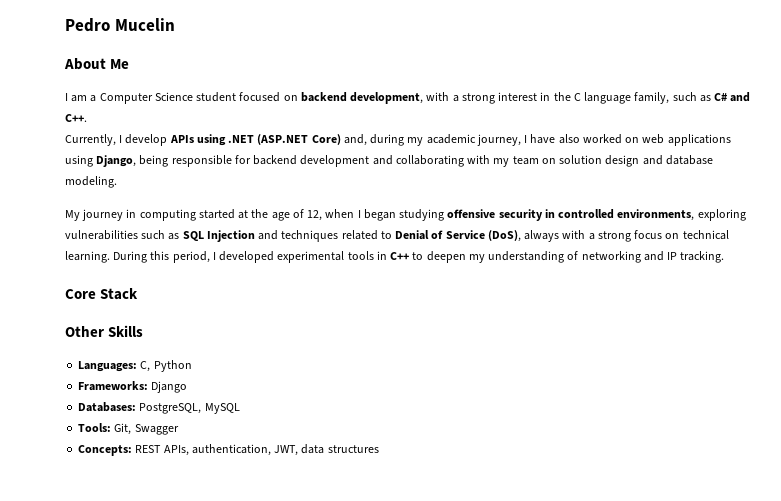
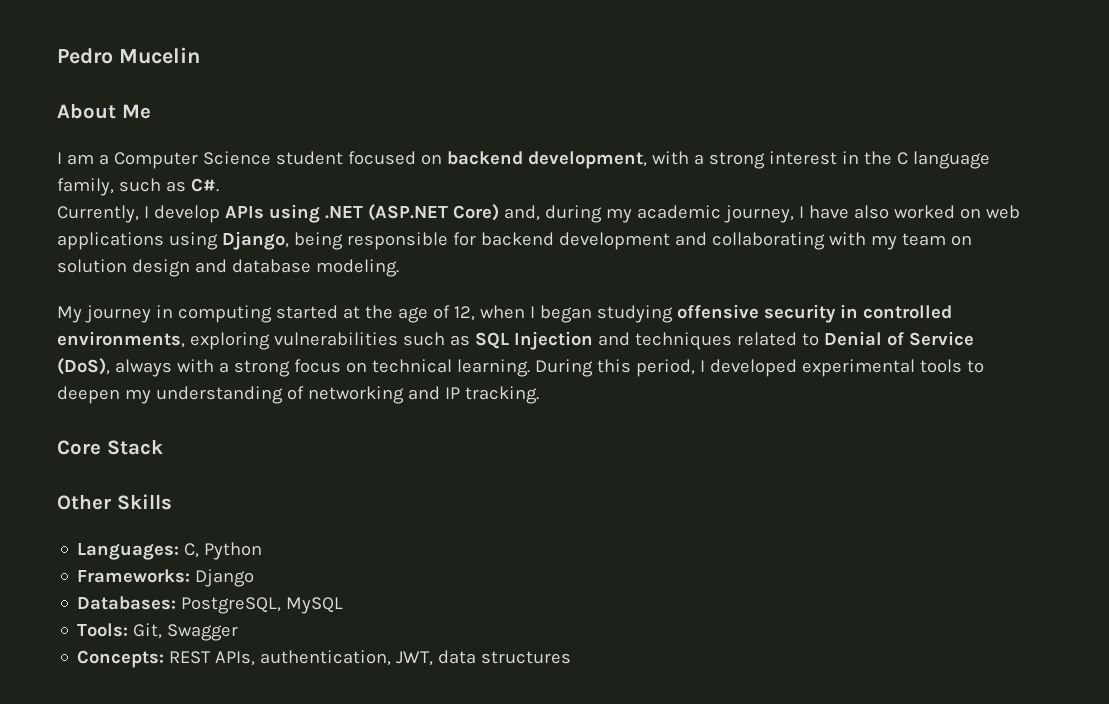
[714,92,751,102] [65,114,87,122] C# and C++. -> [190,178,219,192] C#.
[376,251,410,260] in C++ -> (962, 366) none

